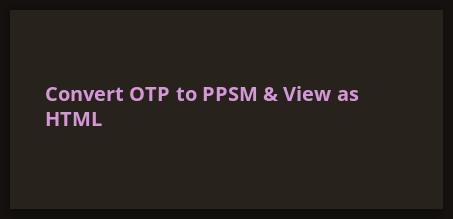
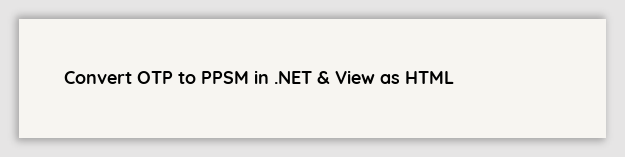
(258, 94) none -> [254,70,312,84] in .NET

